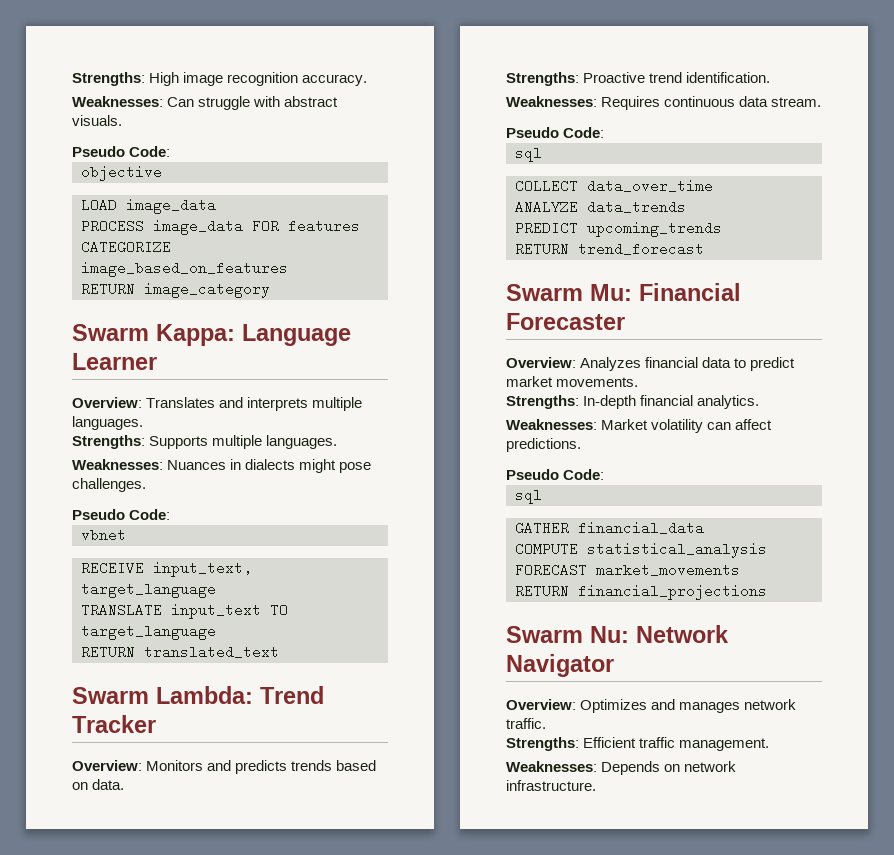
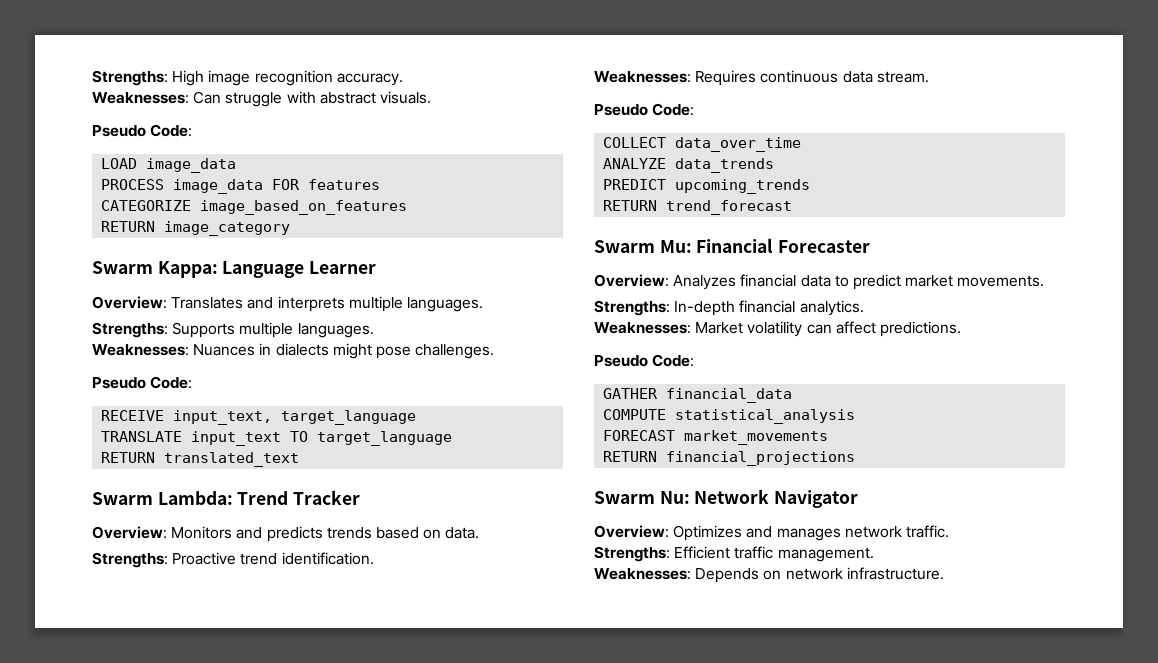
[81,165,162,181] // objective -> (193, 130) none
[81,528,126,542] // vbnet -> (193, 382) none
[515,148,542,162] // sql -> (695, 109) none
[515,490,542,504] // sql -> (695, 360) none

